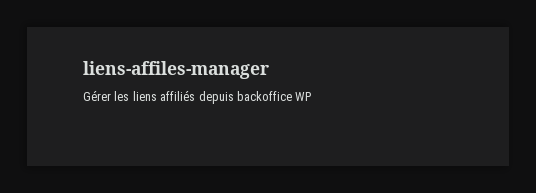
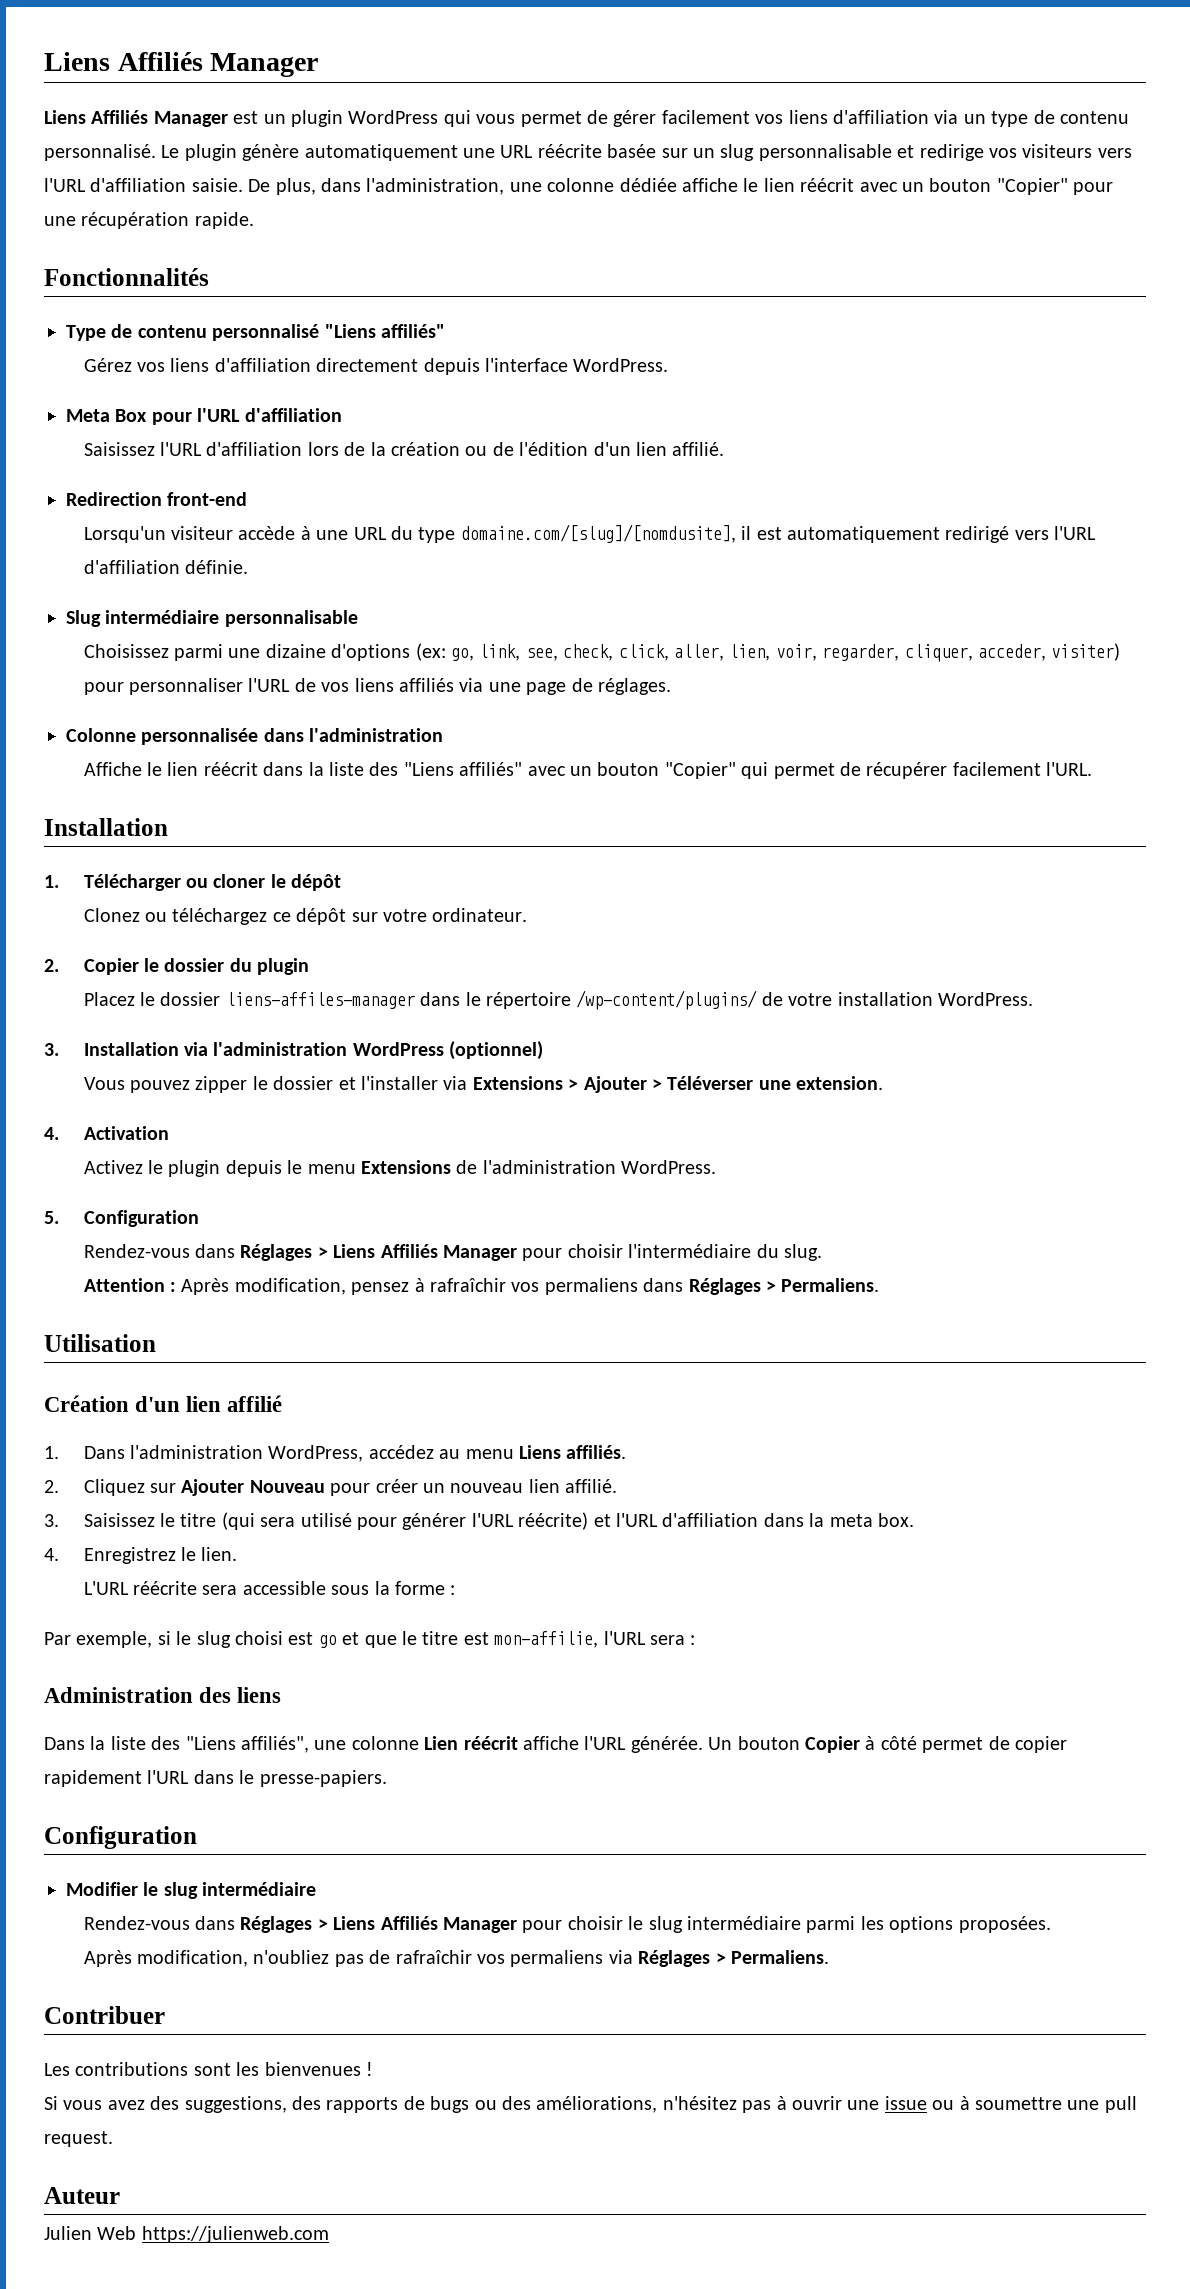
[83,61,269,79] [83,90,312,104] liens-affiles-manager // Gérer les liens affiliés depuis backoffice WP -> [44,52,319,77] [44,110,1129,127] [44,144,1132,161] [44,178,1114,195] [44,212,254,229] [44,268,209,286] [66,324,445,341] [83,358,669,375] [66,408,342,425] [83,442,725,456] [66,492,248,506] [83,524,1097,543] [83,560,248,574] [66,610,358,627] [83,643,1121,662] [83,678,671,695] [66,728,444,745] [83,762,1093,779] [44,818,168,836] [44,874,342,891] [83,908,528,925] [44,958,310,975] [83,990,1033,1010] [44,1041,544,1060] [83,1076,884,1093] [44,1126,169,1140] [83,1160,717,1177] [44,1210,199,1227] [83,1244,822,1261] [83,1278,880,1295] [44,1334,156,1352] [44,1395,283,1412] [44,1445,627,1462] [44,1479,618,1496] [44,1512,914,1530] [44,1547,238,1564] [83,1581,456,1595] [44,1631,696,1648] [44,1687,282,1703] [44,1736,1067,1753] [44,1770,387,1787] [44,1826,197,1849] [66,1882,317,1899] [83,1916,1051,1933] [83,1950,829,1967] [44,2006,165,2024] [44,2062,373,2076] [44,2096,1137,2113] [44,2131,113,2147] [44,2187,120,2204] [44,2226,329,2243] Liens Affiliés Manager // Liens Affiliés Manager est un plugin WordPress qui vous permet de gérer facilement vos liens d'affiliation via un type de contenu personnalisé. Le plugin génère automatiquement une URL réécrite basée sur un slug personnalisable et redirige vos visiteurs vers l'URL d'affiliation saisie. De plus, dans l'administration, une colonne dédiée affiche le lien réécrit avec un bouton "Copier" pour une récupération rapide. // Fonctionnalités // Type de contenu personnalisé "Liens affiliés" // Gérez vos liens d'affiliation directement depuis l'interface WordPress. // Meta Box pour l'URL d'affiliation // Saisissez l'URL d'affiliation lors de la création ou de l'édition d'un lien affilié. // Redirection front-end // Lorsqu'un visiteur accède à une URL du type domaine.com/[slug]/[nomdusite], il est automatiquement redirigé vers l'URL d'affiliation définie. // Slug intermédiaire personnalisable // Choisissez parmi une dizaine d'options (ex: go, link, see, check, click, aller, lien, voir, regarder, cliquer, acceder, visiter) pour personnaliser l'URL de vos liens affiliés via une page de réglages. // Colonne personnalisée dans l'administration // Affiche le lien réécrit dans la liste des "Liens affiliés" avec un bouton "Copier" qui permet de récupérer facilement l'URL. // Installation // 1. Télécharger ou cloner le dépôt // Clonez ou téléchargez ce dépôt sur votre ordinateur. // 2. Copier le dossier du plugin // Placez le dossier liens-affiles-manager dans le répertoire /wp-content/plugins/ de votre installation WordPress. // 3. Installation via l'administration WordPress (optionnel) // Vous pouvez zipper le dossier et l'installer via Extensions > Ajouter > Téléverser une extension. // 4. Activation // Activez le plugin depuis le menu Extensions de l'administration WordPress. // 5. Configuration // Rendez-vous dans Réglages > Liens Affiliés Manager pour choisir l'intermédiaire du slug. // Attention : Après modification, pensez à rafraîchir vos permaliens dans Réglages > Permaliens. // Utilisation // Création d'un lien affilié // 1. Dans l'administration WordPress, accédez au menu Liens affiliés. // 2. Cliquez sur Ajouter Nouveau pour créer un nouveau lien affilié. // 3. Saisissez le titre (qui sera utilisé pour générer l'URL réécrite) et l'URL d'affiliation dans la meta box. // 4. Enregistrez le lien. // L'URL réécrite sera accessible sous la forme : // Par exemple, si le slug choisi est go et que le titre est mon-affilie, l'URL sera : // Administration des liens // Dans la liste des "Liens affiliés", une colonne Lien réécrit affiche l'URL générée. Un bouton Copier à côté permet de copier rapidement l'URL dans le presse-papiers. // Configuration // Modifier le slug intermédiaire // Rendez-vous dans Réglages > Liens Affiliés Manager pour choisir le slug intermédiaire parmi les options proposées. // Après modification, n'oubliez pas de rafraîchir vos permaliens via Réglages > Permaliens. // Contribuer // Les contributions sont les bienvenues ! // Si vous avez des suggestions, des rapports de bugs ou des améliorations, n'hésitez pas à ouvrir une issue ou à soumettre une pull request. // Auteur // Julien Web https://julienweb.com

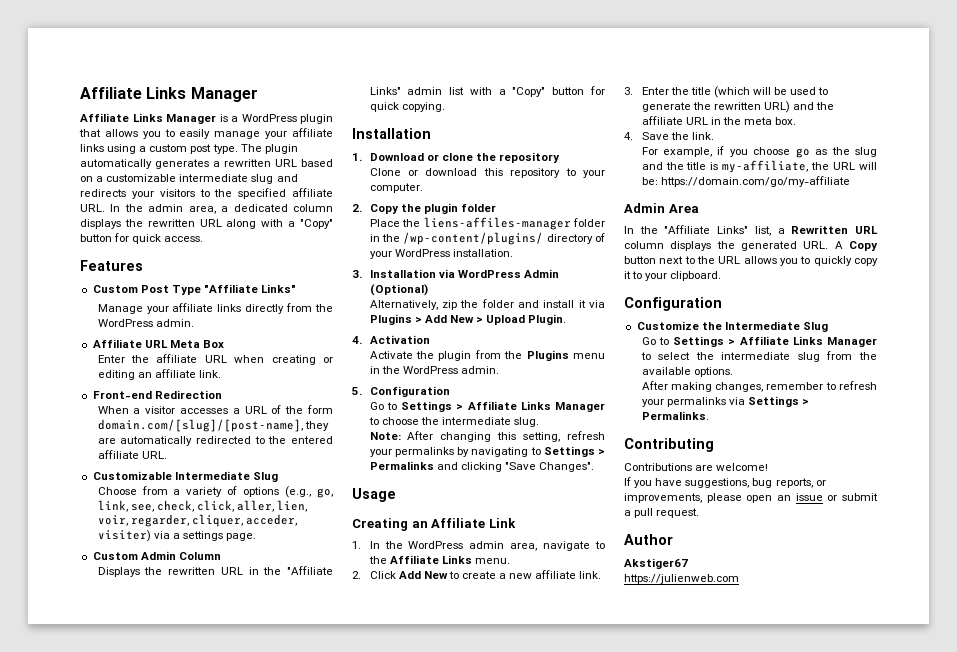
[44,52,203,71] Liens Affiliés -> [80,87,187,99] Affiliate Links
[44,110,1129,127] [44,144,1132,161] [44,178,1114,195] [44,212,254,229] [44,268,209,286] [66,324,445,341] [83,358,669,375] [66,408,342,425] [83,442,725,456] [66,492,248,506] [83,524,1097,543] [83,560,248,574] [66,610,358,627] [83,643,446,661] Liens Affiliés Manager est un plugin WordPress qui vous permet de gérer facilement vos liens d'affiliation via un type de contenu personnalisé. Le plugin génère automatiquement une URL réécrite basée sur un slug personnalisable et redirige vos visiteurs vers l'URL d'affiliation saisie. De plus, dans l'administration, une colonne dédiée affiche le lien réécrit avec un bouton "Copier" pour une récupération rapide. // Fonctionnalités // Type de contenu personnalisé "Liens affiliés" // Gérez vos liens d'affiliation directement depuis l'interface WordPress. // Meta Box pour l'URL d'affiliation // Saisissez l'URL d'affiliation lors de la création ou de l'édition d'un lien affilié. // Redirection front-end // Lorsqu'un visiteur accède à une URL du type domaine.com/[slug]/[nomdusite], il est automatiquement redirigé vers l'URL d'affiliation définie. // Slug intermédiaire personnalisable // Choisissez parmi une dizaine d'options (ex: -> [80,113,333,124] [79,128,333,139] [80,144,298,154] [80,159,333,169] [80,174,298,184] [80,188,333,199] [80,204,333,214] [80,219,333,229] [80,233,204,244] [80,260,143,271] [92,284,297,295] [97,303,333,314] [97,319,194,327] [92,339,224,348] [97,354,333,365] [97,369,221,380] [92,390,222,399] [97,405,333,414] [97,419,329,432] [97,436,334,446] [97,450,167,459] [92,471,278,482] [97,486,312,498] Affiliate Links Manager is a WordPress plugin that allows you to easily manage your affiliate links using a custom post type. The plugin automatically generates a rewritten URL based on a customizable intermediate slug and redirects your visitors to the specified affiliate URL. In the admin area, a dedicated column displays the rewritten URL along with a "Copy" button for quick access. // Features // Custom Post Type "Affiliate Links" // Manage your affiliate links directly from the WordPress admin. // Affiliate URL Meta Box // Enter the affiliate URL when creating or editing an affiliate link. // Front-end Redirection // When a visitor accesses a URL of the form domain.com/[slug]/[post-name], they are automatically redirected to the entered affiliate URL. // Customizable Intermediate Slug // Choose from a variety of options (e.g.,
[83,678,671,695] [66,728,444,745] [83,762,1093,779] [44,818,168,836] [44,874,342,891] [83,908,528,925] [44,958,310,975] [83,990,1033,1010] [44,1041,544,1060] [83,1076,884,1093] [44,1126,169,1140] [83,1160,717,1177] [44,1210,199,1227] [83,1244,822,1261] [83,1278,880,1295] [44,1334,156,1352] [44,1395,283,1412] [44,1445,627,1462] [44,1479,618,1496] [44,1512,914,1530] [44,1547,238,1564] [83,1581,456,1595] [44,1631,696,1648] [44,1687,282,1703] [44,1736,1067,1753] [44,1770,387,1787] [44,1826,197,1849] [66,1882,317,1899] [83,1916,1051,1933] [83,1950,829,1967] [44,2006,165,2024] [44,2062,373,2076] [44,2096,1100,2113] pour personnaliser l'URL de vos liens affiliés via une page de réglages. // Colonne personnalisée dans l'administration // Affiche le lien réécrit dans la liste des "Liens affiliés" avec un bouton "Copier" qui permet de récupérer facilement l'URL. // Installation // 1. Télécharger ou cloner le dépôt // Clonez ou téléchargez ce dépôt sur votre ordinateur. // 2. Copier le dossier du plugin // Placez le dossier liens-affiles-manager dans le répertoire /wp-content/plugins/ de votre installation WordPress. // 3. Installation via l'administration WordPress (optionnel) // Vous pouvez zipper le dossier et l'installer via Extensions > Ajouter > Téléverser une extension. // 4. Activation // Activez le plugin depuis le menu Extensions de l'administration WordPress. // 5. Configuration // Rendez-vous dans Réglages > Liens Affiliés Manager pour choisir l'intermédiaire du slug. // Attention : Après modification, pensez à rafraîchir vos permaliens dans Réglages > Permaliens. // Utilisation // Création d'un lien affilié // 1. Dans l'administration WordPress, accédez au menu Liens affiliés. // 2. Cliquez sur Ajouter Nouveau pour créer un nouveau lien affilié. // 3. Saisissez le titre (qui sera utilisé pour générer l'URL réécrite) et l'URL d'affiliation dans la meta box. // 4. Enregistrez le lien. // L'URL réécrite sera accessible sous la forme : // Par exemple, si le slug choisi est go et que le titre est mon-affilie, l'URL sera : // Administration des liens // Dans la liste des "Liens affiliés", une colonne Lien réécrit affiche l'URL générée. Un bouton Copier à côté permet de copier rapidement l'URL dans le presse-papiers. // Configuration // Modifier le slug intermédiaire // Rendez-vous dans Réglages > Liens Affiliés Manager pour choisir le slug intermédiaire parmi les options proposées. // Après modification, n'oubliez pas de rafraîchir vos permaliens via Réglages > Permaliens. // Contribuer // Les contributions sont les bienvenues ! // Si vous avez des suggestions, des rapports de bugs ou des améliorations, n'hésitez pas à ouvrir une issue ou à soumettre une -> [153,531,257,541] [92,551,221,560] [97,566,334,577] [369,86,605,97] [369,102,445,112] [352,128,431,139] [352,152,561,163] [369,168,605,178] [369,183,423,193] [352,203,496,214] [369,217,605,230] [369,232,605,245] [369,249,513,259] [352,269,559,278] [369,284,428,296] [369,299,605,310] [369,314,567,325] [352,335,430,344] [369,350,605,361] [369,366,499,374] [352,386,450,397] [369,401,605,412] [368,417,540,427] [369,431,605,442] [369,446,605,457] [369,461,595,472] [352,488,396,502] [352,518,516,531] [352,541,605,551] [368,555,510,564] [352,570,602,579] [624,86,829,98] [641,101,835,113] [641,116,797,125] [624,132,714,140] [641,146,877,158] [641,160,877,173] [641,176,850,187] [624,203,699,213] [624,225,878,236] [624,241,878,251] [624,256,878,266] [624,271,722,281] [624,297,722,311] [636,321,828,332] [641,336,877,347] [640,351,877,362] [641,367,733,377] [641,381,877,392] [641,396,810,407] [641,411,709,420] [624,438,714,452] [624,463,769,471] [624,477,826,488] [624,493,878,503] [624,510,631,516] via a settings page. // Custom Admin Column // Displays the rewritten URL in the "Affiliate Links" admin list with a "Copy" button for quick copying. // Installation // 1. Download or clone the repository // Clone or download this repository to your computer. // 2. Copy the plugin folder // Place the liens-affiles-manager folder in the /wp-content/plugins/ directory of your WordPress installation. // 3. Installation via WordPress Admin (Optional) // Alternatively, zip the folder and install it via Plugins > Add New > Upload Plugin. // 4. Activation // Activate the plugin from the Plugins menu in the WordPress admin. // 5. Configuration // Go to Settings > Affiliate Links Manager to choose the intermediate slug. // Note: After changing this setting, refresh your permalinks by navigating to Settings > Permalinks and clicking "Save Changes". // Usage // Creating an Affiliate Link // 1. In the WordPress admin area, navigate to the Affiliate Links menu. // 2. Click Add New to create a new affiliate link. // 3. Enter the title (which will be used to generate the rewritten URL) and the affiliate URL in the meta box. // 4. Save the link. // For example, if you choose go as the slug and the title is my-affiliate, the URL will be: https://domain.com/go/my-affiliate // Admin Area // In the "Affiliate Links" list, a Rewritten URL column displays the generated URL. A Copy button next to the URL allows you to quickly copy it to your clipboard. // Configuration // Customize the Intermediate Slug // Go to Settings > Affiliate Links Manager to select the intermediate slug from the available options. // After making changes, remember to refresh your permalinks via Settings > Permalinks. // Contributing // Contributions are welcome! // If you have suggestions, bug reports, or improvements, please open an issue or submit a
[44,2187,120,2204] [44,2226,137,2240] Auteur // Julien Web -> [624,534,673,545] [624,558,688,569] Author // Akstiger67 //

